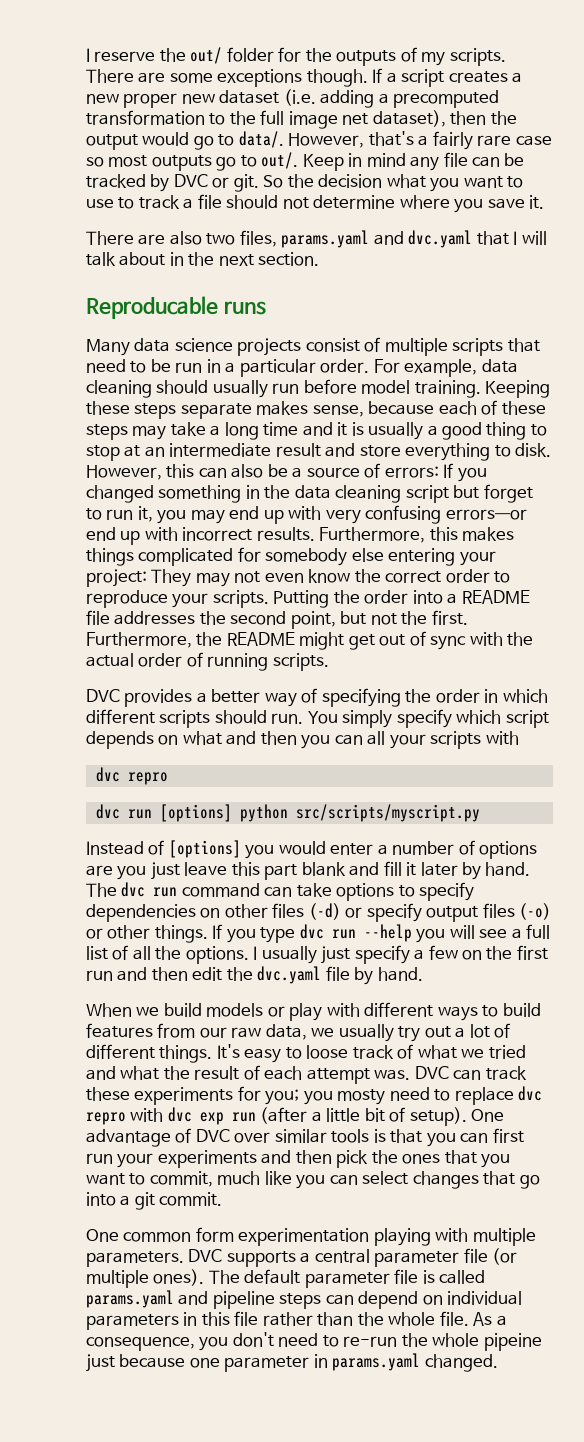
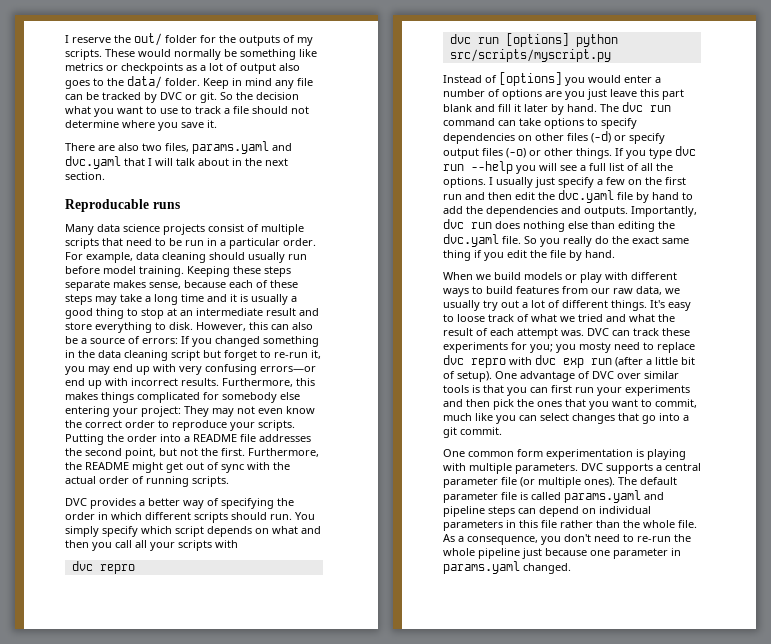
[86,68,523,87] [86,89,500,108] [86,110,517,129] [86,131,552,150] [86,152,299,171] There are some exceptions though. If a script creates a new proper new dataset (i.e. adding a precomputed transformation to the full image net dataset), then the output would go to data/. However, that's a fairly rare case so most outputs go to out/. -> [105,49,317,60] [65,63,300,74] [65,76,200,89] These would normally be something like metrics or checkpoints as a lot of output also goes to the data/ folder.
[106,509,134,520] run -> [274,352,308,358] re-run
[334,734,363,745] can -> [115,540,132,548] call
(374, 976) none -> [652,192,693,200] [443,206,697,217] [443,219,675,232] [443,234,689,247] [443,250,582,261] hand to add the dependencies and outputs. Importantly, dvc run does nothing else than editing the dvc.yaml file. So you really do the exact same thing if you edit the file by
(370, 1237) none -> [636,449,644,457] is
[483,1333,542,1351] pipeine -> [478,548,520,559] pipeline

